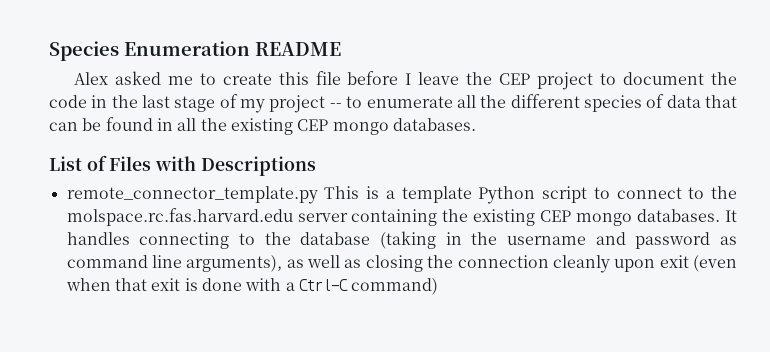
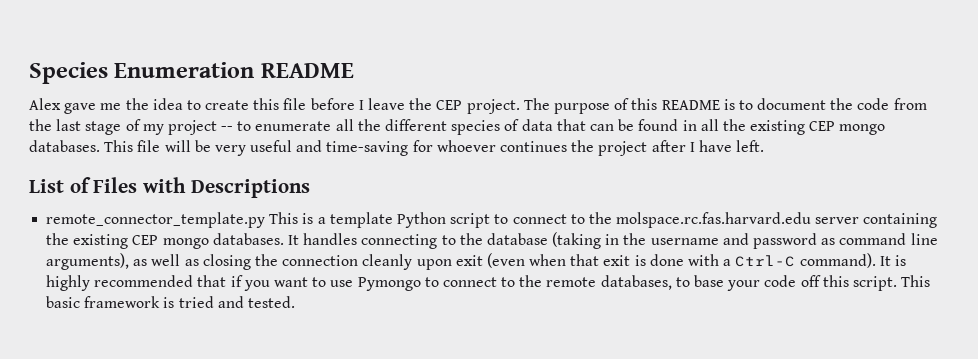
[114,71,193,85] asked me -> [64,98,183,114] gave me the idea
[537,72,594,90] project -> [466,98,735,114] project. The purpose of this README is
[91,95,108,108] in -> [893,98,927,110] from
(476, 124) none -> [104,140,765,156] This file will be very useful and time-saving for whoever continues the project after I have left.
[351,278,439,295] command) -> [799,253,906,268] [46,275,931,291] [46,296,295,308] command). It is highly recommended that if you want to use Pymongo to connect to the remote databases, to base your code off this script. This basic framework is tried and tested.

